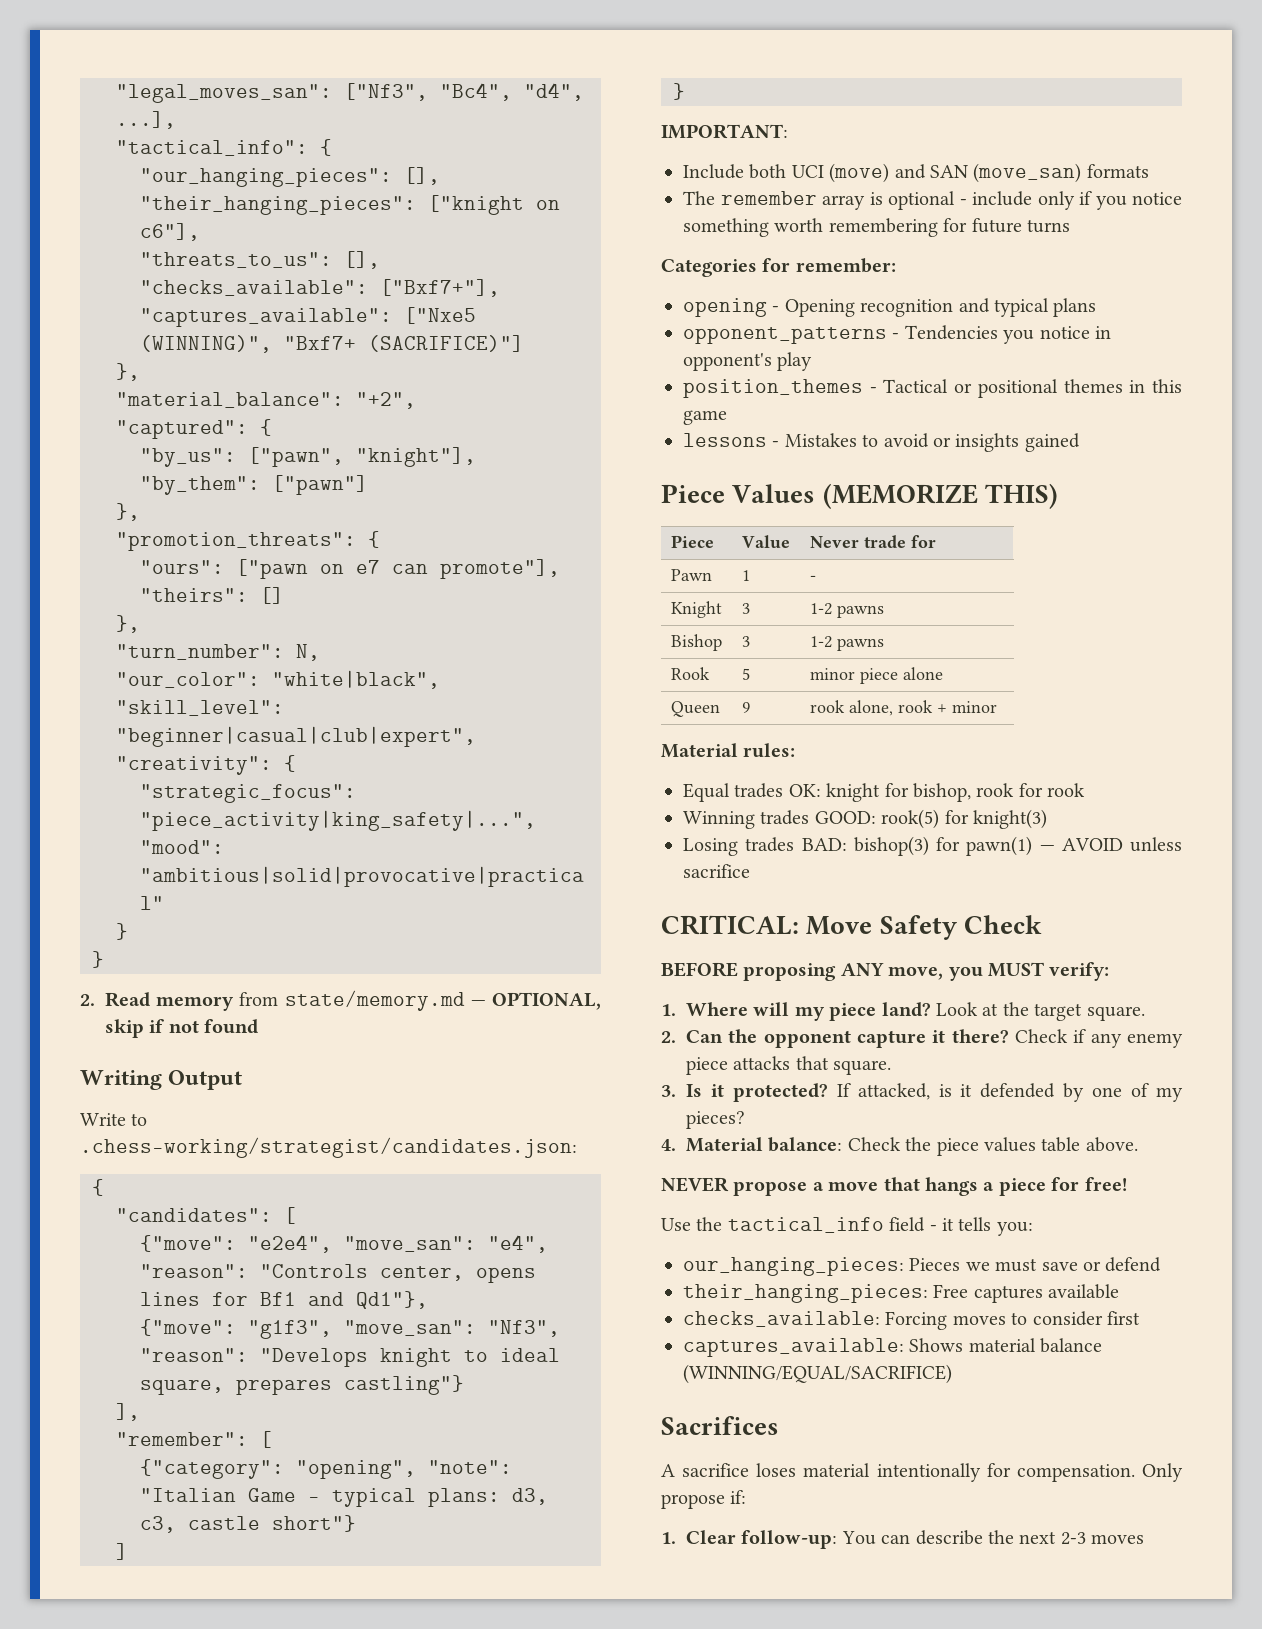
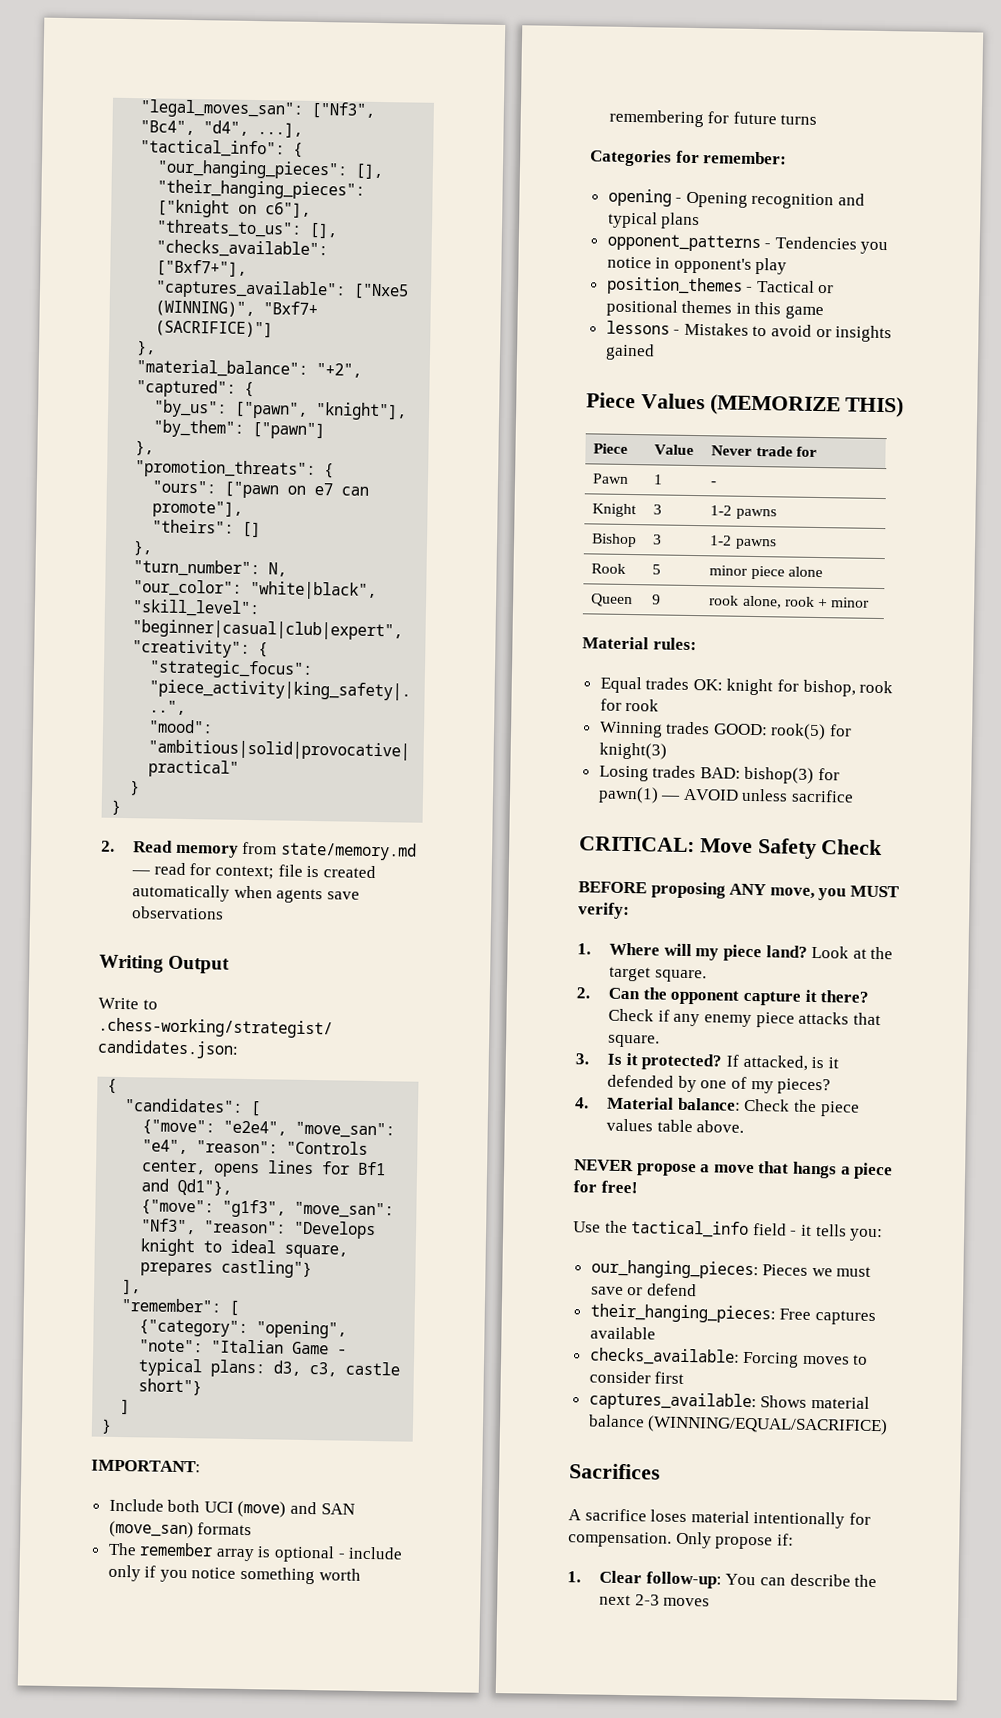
[491,992,601,1010] [105,1019,259,1038] OPTIONAL, skip if not found -> [153,862,376,880] [132,884,361,904] [132,906,225,920] read for context; file is created automatically when agents save observations

